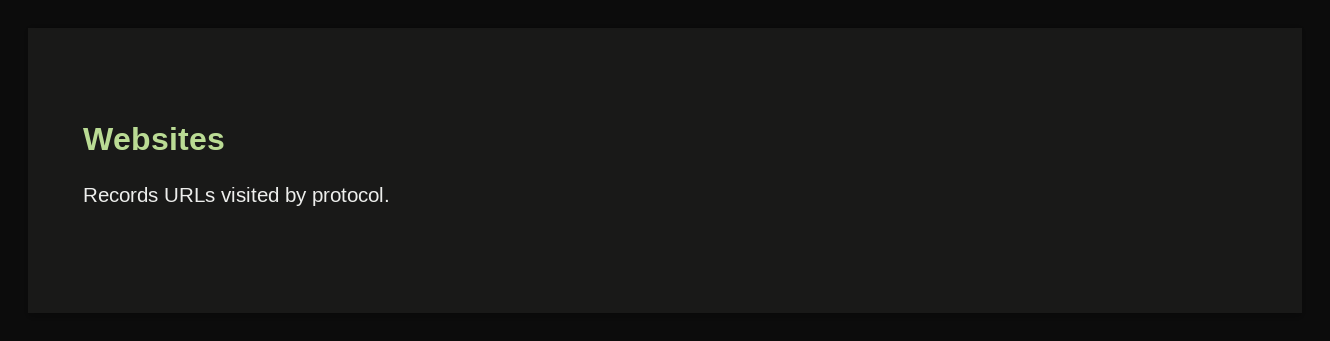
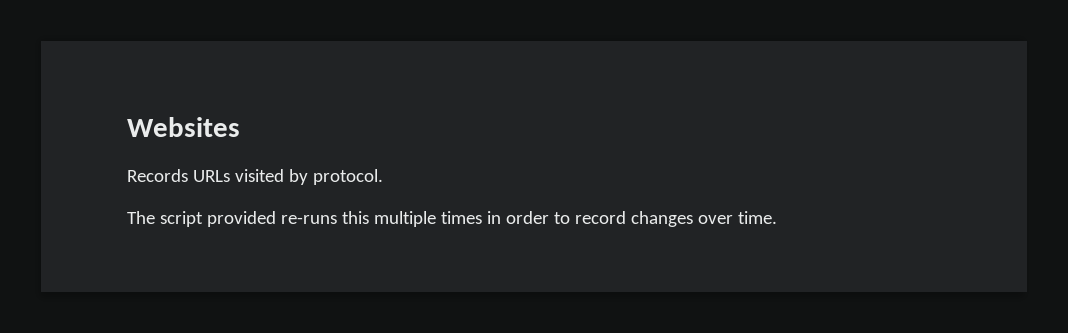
(390, 196) none -> [127,211,777,227] // The script provided re-runs this multiple times in order to record changes over time.

